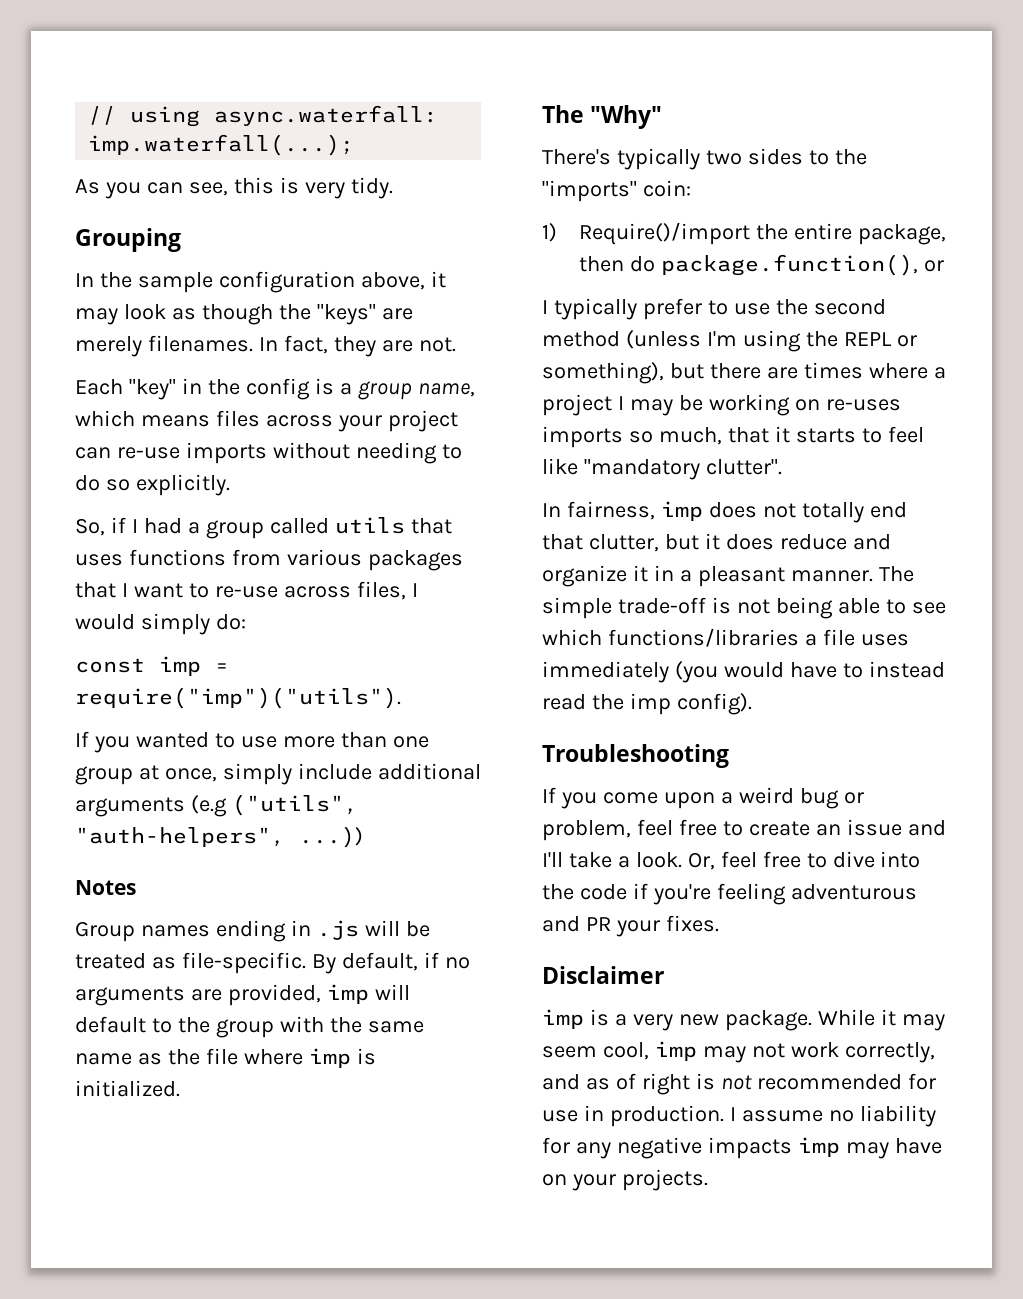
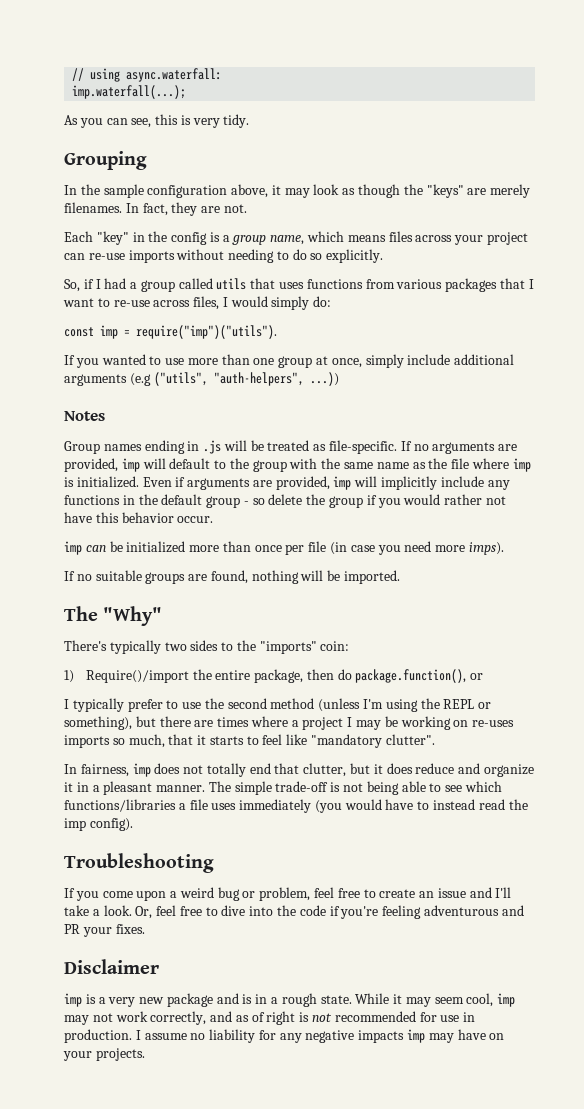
[311,952,439,974] By default, if -> [400,441,412,451] If
(180, 1088) none -> [142,476,510,490] [64,494,506,508] [64,512,214,523] [64,541,504,555] [64,570,401,584] Even if arguments are provided, imp will implicitly include any functions in the default group - so delete the group if you would rather not have this behavior occur. // imp can be initialized more than once per file (in case you need more imps). // If no suitable groups are found, nothing will be imported.
[724,1010,812,1031] package. -> [166,993,352,1007] package and is in a rough state.

